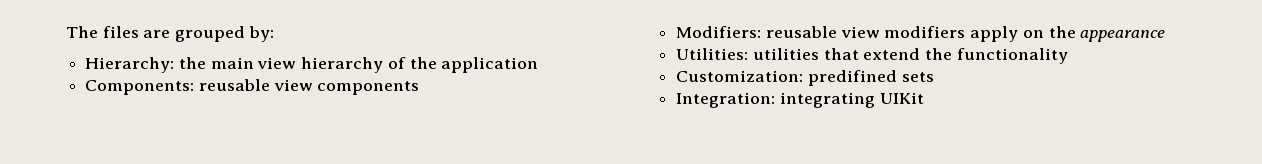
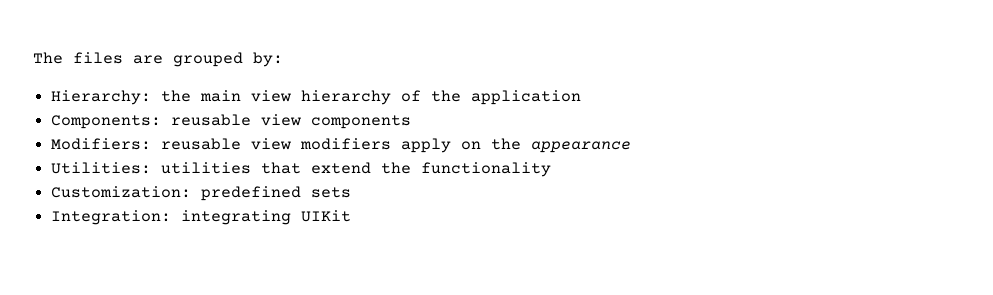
[807,70,897,86] predifined -> [201,186,302,201] predefined

